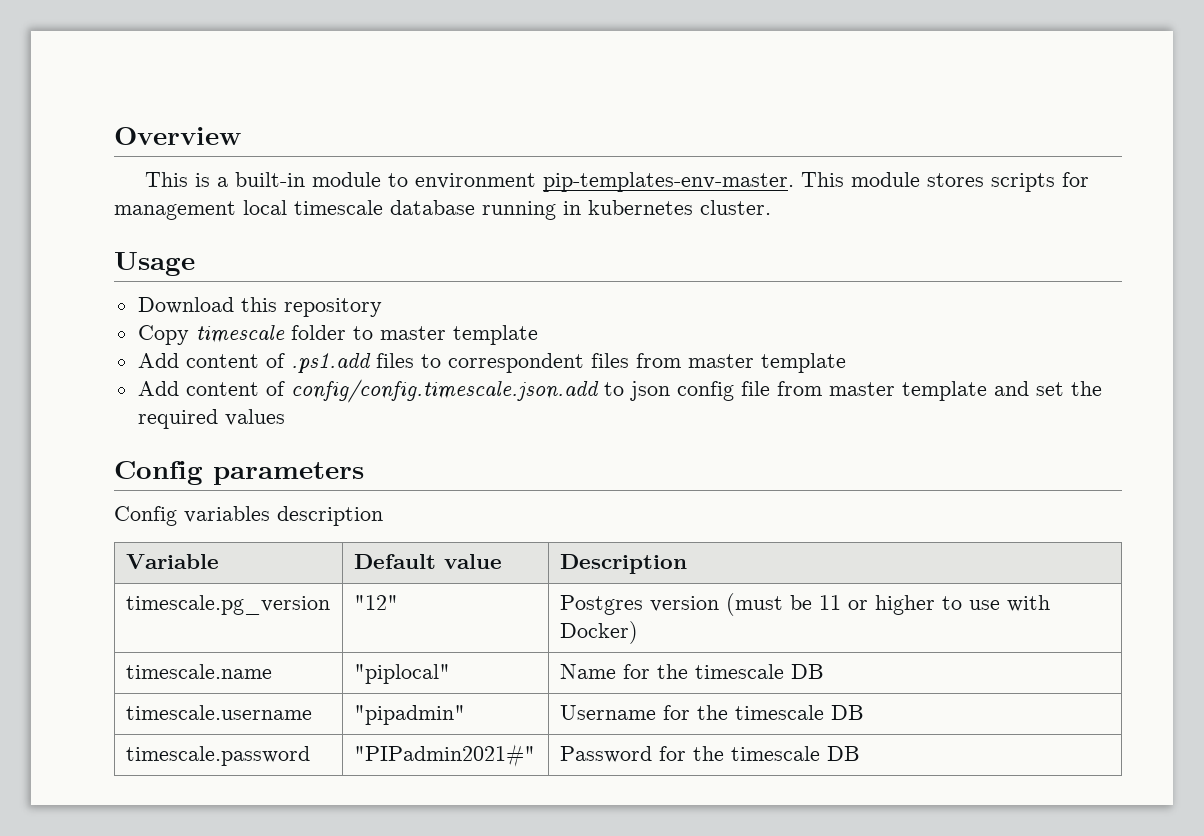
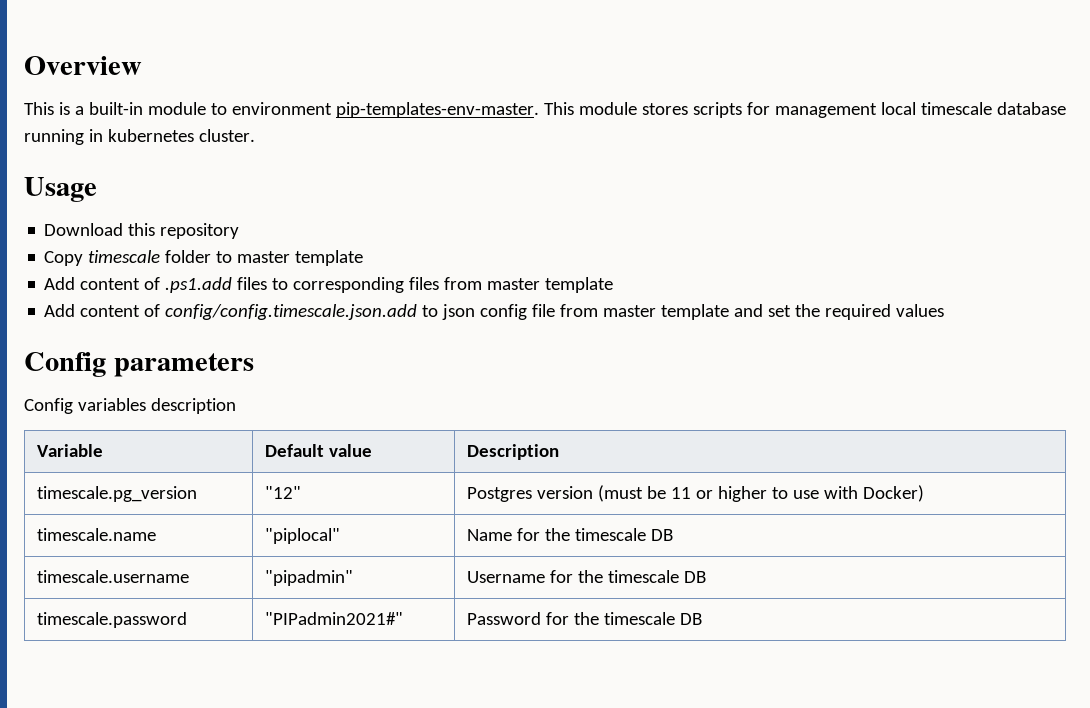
[447,353,584,373] correspondent -> [293,277,405,293] corresponding

